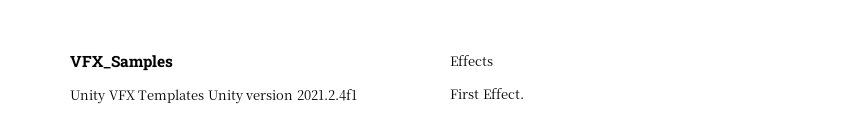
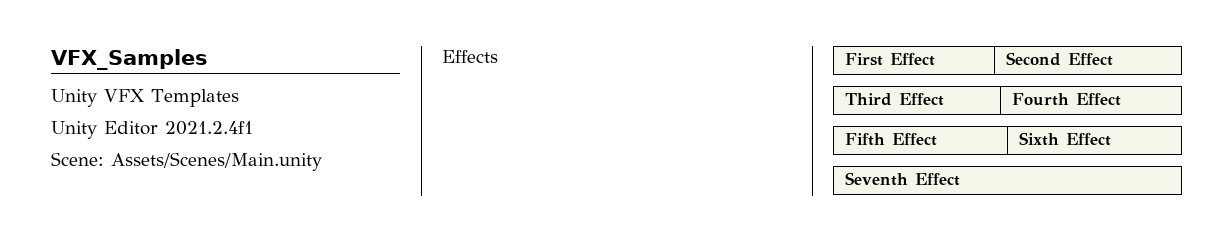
[207,90,294,104] Unity version -> [51,121,158,139] // Unity Editor
(357, 95) none -> [51,152,322,171] // Scene: Assets/Scenes/Main.unity
[450,88,524,99] // First Effect. -> [844,53,935,66] [1005,52,1113,66] [844,93,944,106] [1011,93,1121,106] [844,133,937,146] [1018,132,1111,146] [844,172,960,186] // First Effect | Second Effect // Third Effect | Fourth Effect // Fifth Effect | Sixth Effect // Seventh Effect

